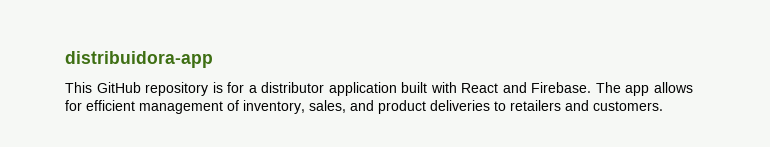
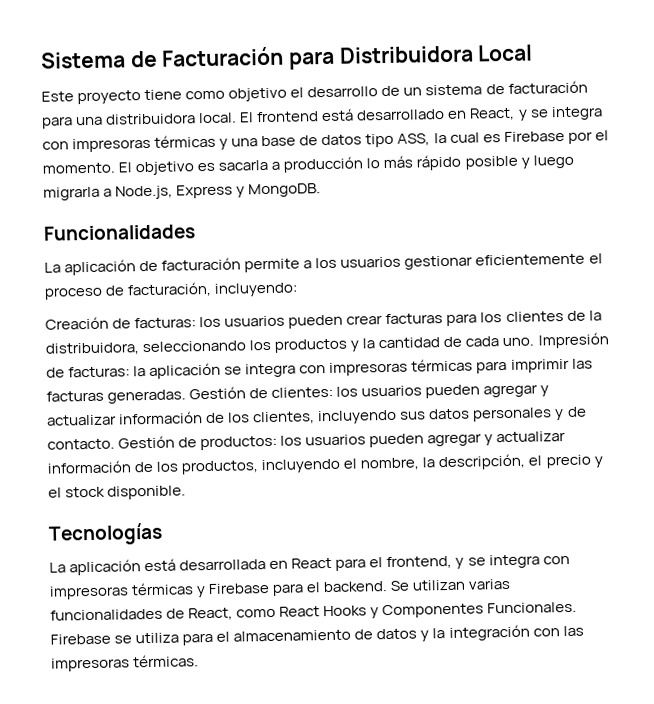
[65,51,213,68] [65,82,693,96] [65,100,663,114] distribuidora-app // This GitHub repository is for a distributor application built with React and Firebase. The app allows for efficient management of inventory, sales, and product deliveries to retailers and customers. -> [40,44,534,70] [41,80,588,105] [42,106,603,129] [42,130,609,153] [42,154,574,176] [43,183,322,201] [43,224,196,241] [44,253,603,276] [44,281,299,300] [45,310,602,330] [45,332,609,356] [46,358,593,379] [46,384,550,404] [47,406,587,426] [47,431,567,451] [47,453,603,475] [48,485,187,500] [48,522,163,546] [49,554,570,576] [49,578,511,600] [50,601,578,621] [50,624,584,646] [51,654,200,672] Sistema de Facturación para Distribuidora Local // Este proyecto tiene como objetivo el desarrollo de un sistema de facturación para una distribuidora local. El frontend está desarrollado en React, y se integra con impresoras térmicas y una base de datos tipo ASS, la cual es Firebase por el momento. El objetivo es sacarla a producción lo más rápido posible y luego migrarla a Node.js, Express y MongoDB. // Funcionalidades // La aplicación de facturación permite a los usuarios gestionar eficientemente el proceso de facturación, incluyendo: // Creación de facturas: los usuarios pueden crear facturas para los clientes de la distribuidora, seleccionando los productos y la cantidad de cada uno. Impresión de facturas: la aplicación se integra con impresoras térmicas para imprimir las facturas generadas. Gestión de clientes: los usuarios pueden agregar y actualizar información de los clientes, incluyendo sus datos personales y de contacto. Gestión de productos: los usuarios pueden agregar y actualizar información de los productos, incluyendo el nombre, la descripción, el precio y el stock disponible. // Tecnologías // La aplicación está desarrollada en React para el frontend, y se integra con impresoras térmicas y Firebase para el backend. Se utilizan varias funcionalidades de React, como React Hooks y Componentes Funcionales. Firebase se utiliza para el almacenamiento de datos y la integración con las impresoras térmicas.

